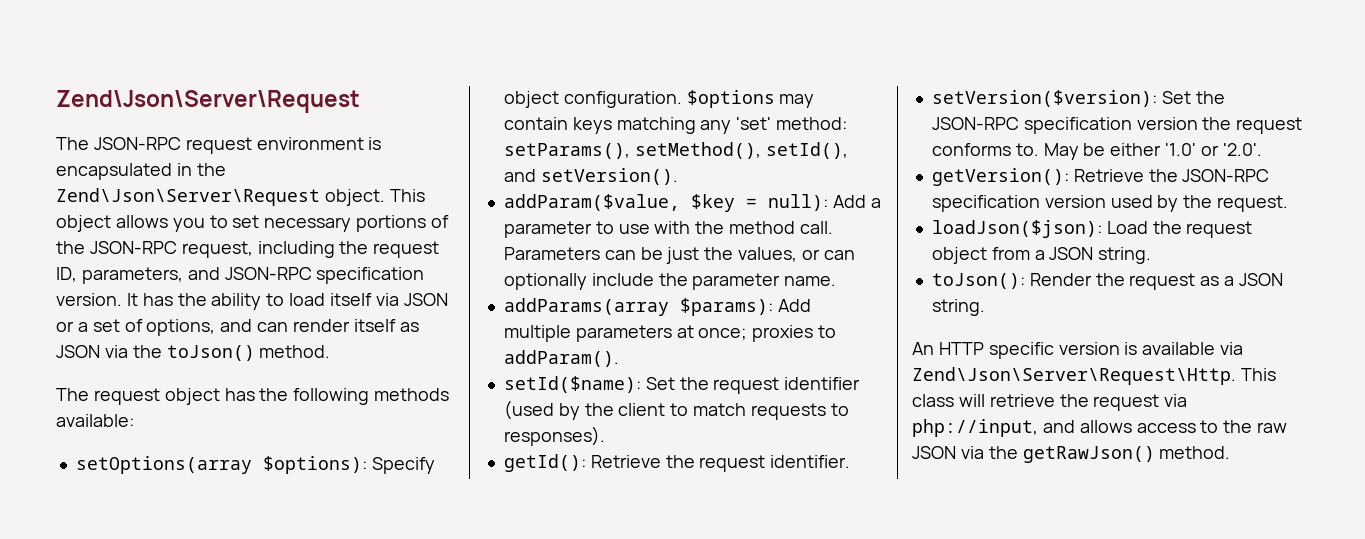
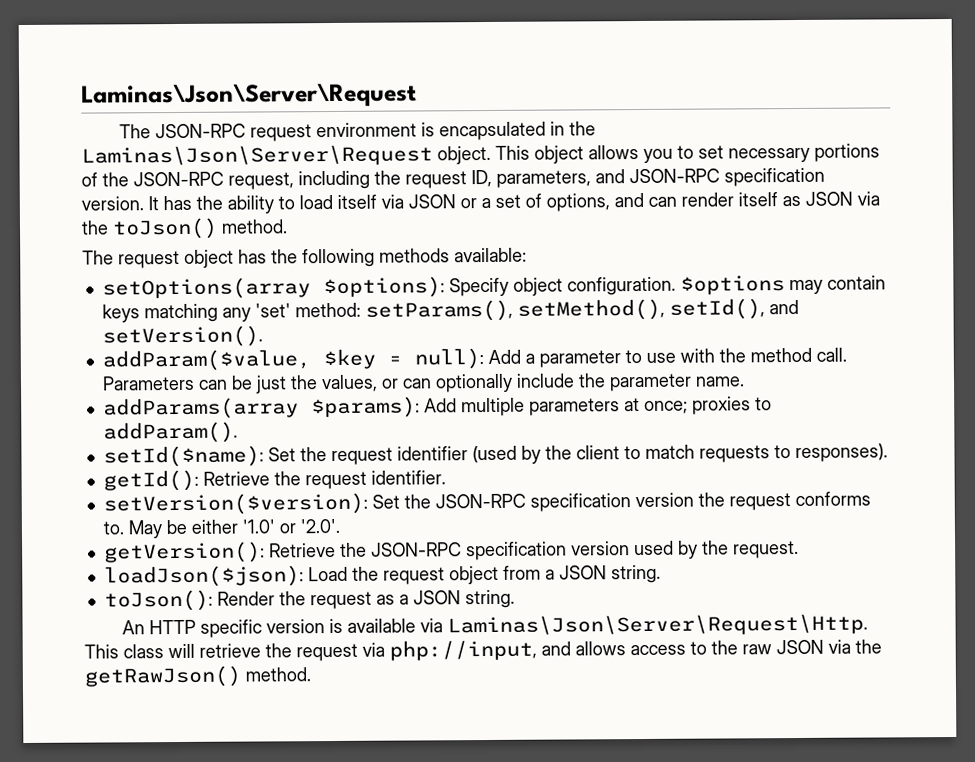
[56,90,360,113] Zend\Json\Server\Request -> [81,82,417,109] Laminas\Json\Server\Request
[56,188,320,206] Zend\Json\Server\Request -> [81,144,433,167] Laminas\Json\Server\Request
[912,367,1236,385] Zend\Json\Server\Request\Http. -> [447,613,869,637] Laminas\Json\Server\Request\Http.

